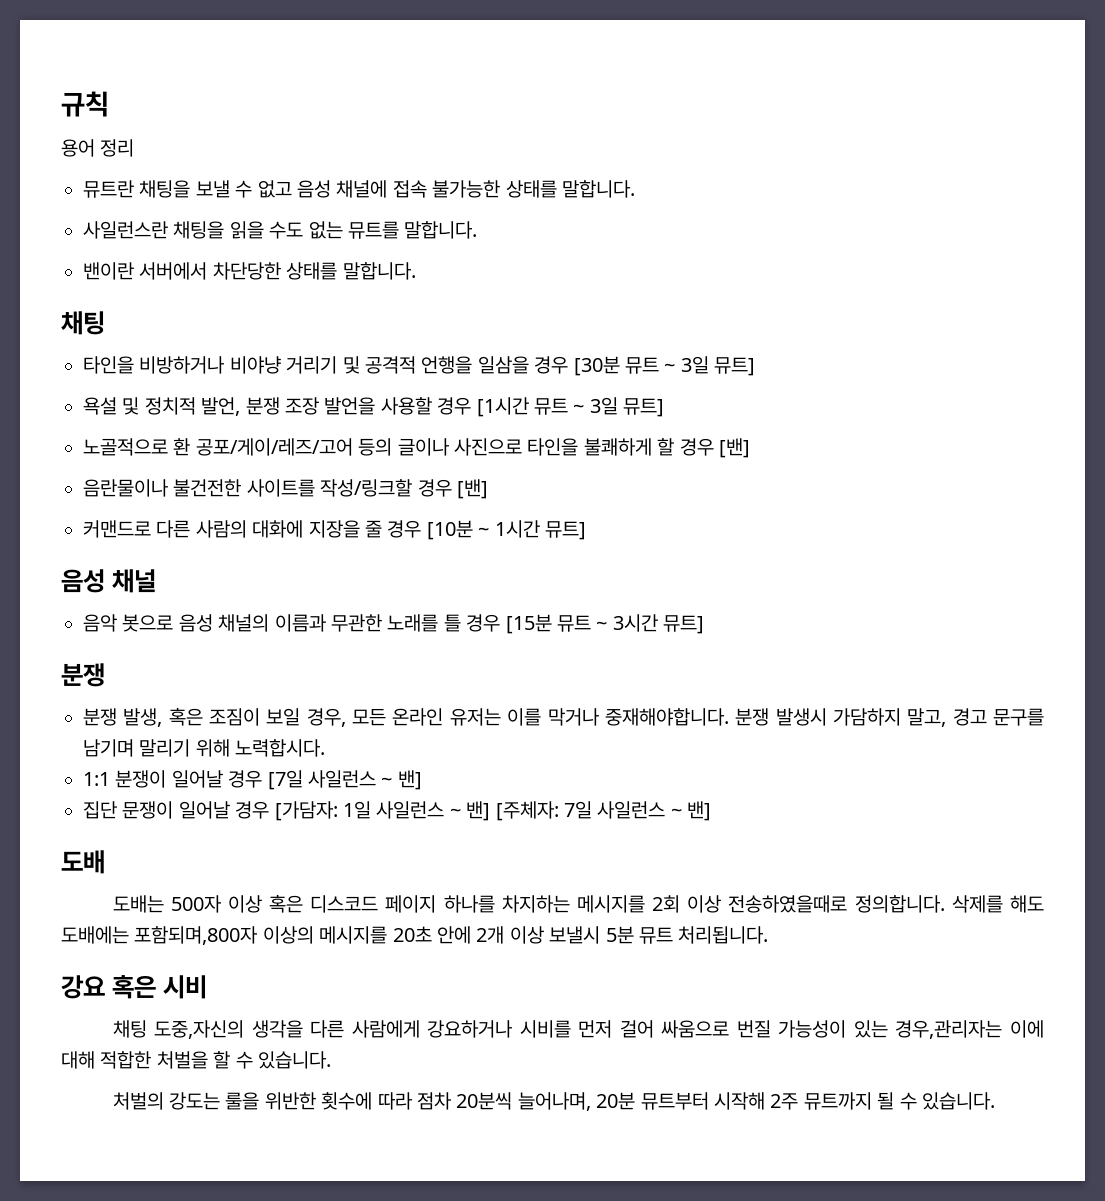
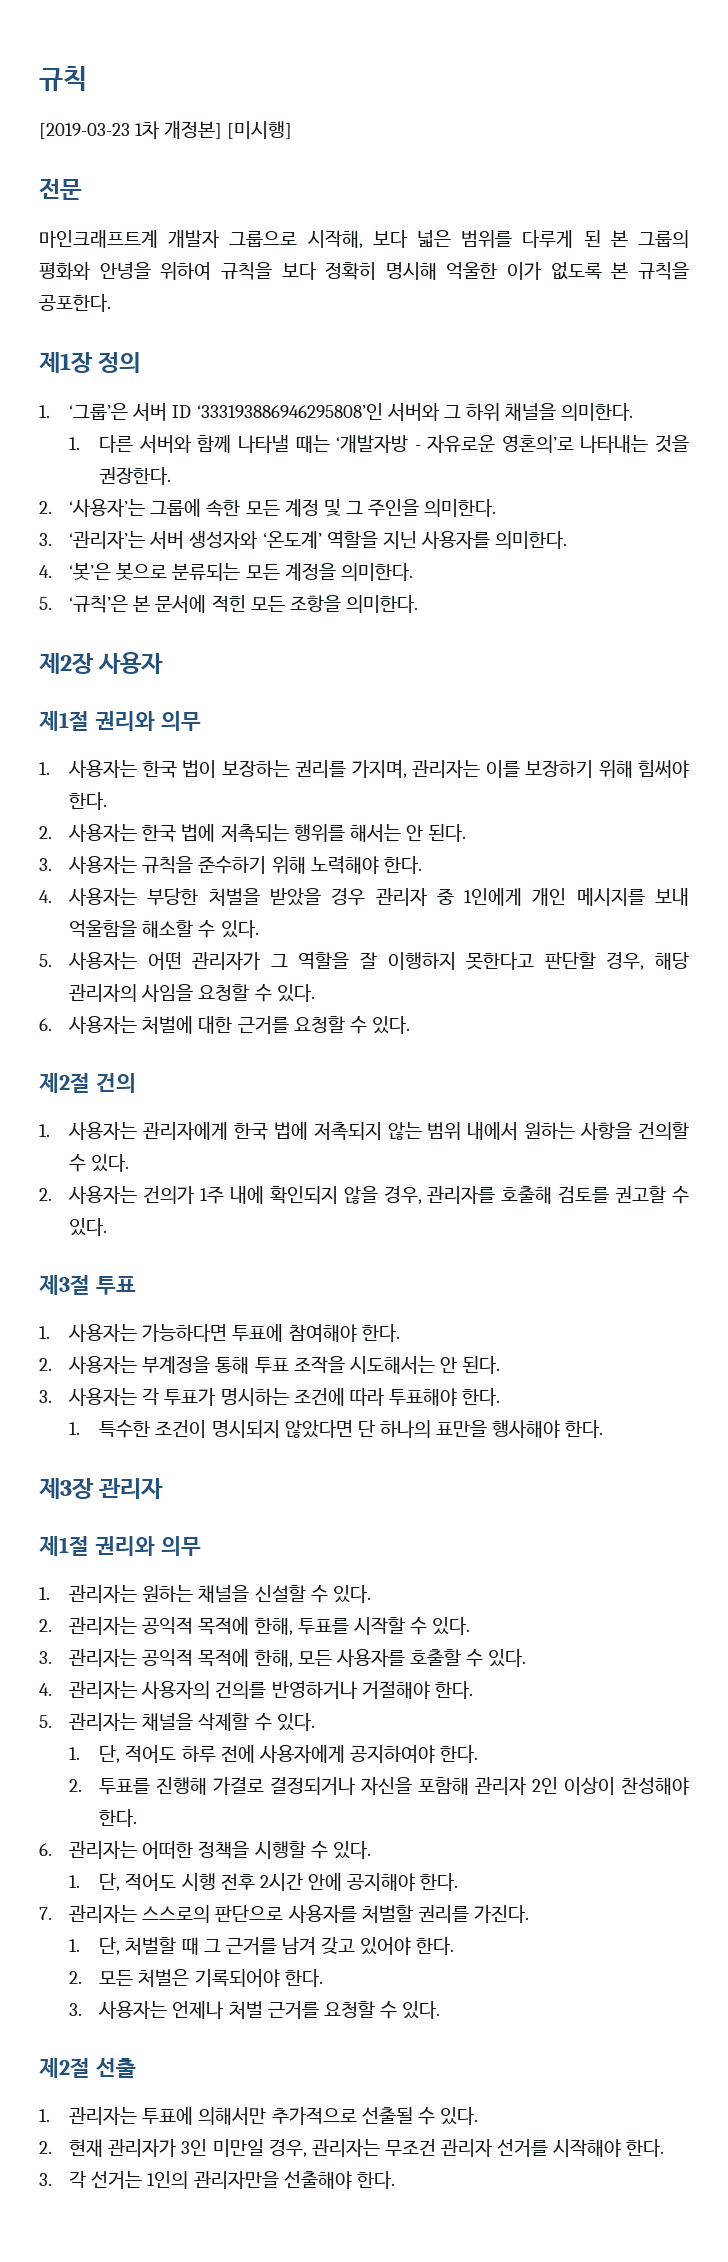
[61,139,135,157] [83,180,635,198] [83,221,478,239] [83,262,416,280] [61,311,105,335] [83,356,756,376] [83,397,665,417] [83,438,750,458] [83,479,488,499] [83,520,586,540] [61,569,157,593] [83,614,705,634] [61,663,105,687] [83,707,1045,727] [83,739,326,757] [83,770,422,790] [83,801,712,821] [61,850,105,874] [112,894,1044,913] [61,926,769,945] [61,975,208,999] [112,1020,1044,1039] [61,1051,331,1069] [112,1092,996,1111] 용어 정리 // 뮤트란 채팅을 보낼 수 없고 음성 채널에 접속 불가능한 상태를 말합니다. // 사일런스란 채팅을 읽을 수도 없는 뮤트를 말합니다. // 밴이란 서버에서 차단당한 상태를 말합니다. // 채팅 // 타인을 비방하거나 비야냥 거리기 및 공격적 언행을 일삼을 경우 [30분 뮤트 ~ 3일 뮤트] // 욕설 및 정치적 발언, 분쟁 조장 발언을 사용할 경우 [1시간 뮤트 ~ 3일 뮤트] // 노골적으로 환 공포/게이/레즈/고어 등의 글이나 사진으로 타인을 불쾌하게 할 경우 [밴] // 음란물이나 불건전한 사이트를 작성/링크할 경우 [밴] // 커맨드로 다른 사람의 대화에 지장을 줄 경우 [10분 ~ 1시간 뮤트] // 음성 채널 // 음악 봇으로 음성 채널의 이름과 무관한 노래를 틀 경우 [15분 뮤트 ~ 3시간 뮤트] // 분쟁 // 분쟁 발생, 혹은 조짐이 보일 경우, 모든 온라인 유저는 이를 막거나 중재해야합니다. 분쟁 발생시 가담하지 말고, 경고 문구를 남기며 말리기 위해 노력합시다. // 1:1 분쟁이 일어날 경우 [7일 사일런스 ~ 밴] // 집단 문쟁이 일어날 경우 [가담자: 1일 사일런스 ~ 밴] [주체자: 7일 사일런스 ~ 밴] // 도배 // 도배는 500자 이상 혹은 디스코드 페이지 하나를 차지하는 메시지를 2회 이상 전송하였을때로 정의합니다. 삭제를 해도 도배에는 포함되며,800자 이상의 메시지를 20초 안에 2개 이상 보낼시 5분 뮤트 처리됩니다. // 강요 혹은 시비 // 채팅 도중,자신의 생각을 다른 사람에게 강요하거나 시비를 먼저 걸어 싸움으로 번질 가능성이 있는 경우,관리자는 이에 대해 적합한 처벌을 할 수 있습니다. // 처벌의 강도는 룰을 위반한 횟수에 따라 점차 20분씩 늘어나며, 20분 뮤트부터 시작해 2주 뮤트까지 될 수 있습니다. -> [39,121,293,139] [39,178,82,200] [39,230,689,248] [39,262,689,280] [39,294,111,312] [39,352,141,373] [39,403,634,421] [69,435,689,453] [99,467,172,485] [39,499,497,517] [39,531,568,549] [39,562,413,581] [39,595,418,613] [39,652,164,674] [39,711,201,731] [39,760,689,778] [69,792,108,810] [39,824,467,842] [39,856,422,874] [39,888,690,906] [69,920,259,938] [39,952,689,970] [69,984,315,1002] [39,1016,410,1034] [39,1073,136,1093] [39,1122,690,1140] [69,1154,130,1172] [39,1186,689,1204] [69,1218,108,1236] [39,1275,136,1295] [39,1324,400,1342] [39,1356,501,1374] [39,1388,501,1406] [69,1420,604,1438] [39,1478,164,1499] [39,1536,201,1556] [39,1585,371,1603] [39,1617,471,1635] [39,1649,527,1667] [39,1681,473,1699] [39,1713,315,1731] [69,1745,479,1763] [69,1777,689,1795] [99,1809,138,1827] [39,1841,371,1859] [69,1873,459,1891] [39,1905,529,1923] [69,1937,455,1955] [69,1969,323,1987] [69,2001,441,2019] [39,2057,136,2078] [39,2107,478,2125] [39,2139,665,2157] [39,2171,395,2189] [2019-03-23 1차 개정본] [미시행] // 전문 // 마인크래프트계 개발자 그룹으로 시작해, 보다 넓은 범위를 다루게 된 본 그룹의 평화와 안녕을 위하여 규칙을 보다 정확히 명시해 억울한 이가 없도록 본 규칙을 공포한다. // 제1장 정의 // 1. ‘그룹’은 서버 ID ‘333193886946295808’인 서버와 그 하위 채널을 의미한다. // 1. 다른 서버와 함께 나타낼 때는 ‘개발자방 - 자유로운 영혼의’로 나타내는 것을 권장한다. // 2. ‘사용자’는 그룹에 속한 모든 계정 및 그 주인을 의미한다. // 3. ‘관리자’는 서버 생성자와 ‘온도계’ 역할을 지닌 사용자를 의미한다. // 4. ‘봇’은 봇으로 분류되는 모든 계정을 의미한다. // 5. ‘규칙’은 본 문서에 적힌 모든 조항을 의미한다. // 제2장 사용자 // 제1절 권리와 의무 // 1. 사용자는 한국 법이 보장하는 권리를 가지며, 관리자는 이를 보장하기 위해 힘써야 한다. // 2. 사용자는 한국 법에 저촉되는 행위를 해서는 안 된다. // 3. 사용자는 규칙을 준수하기 위해 노력해야 한다. // 4. 사용자는 부당한 처벌을 받았을 경우 관리자 중 1인에게 개인 메시지를 보내 억울함을 해소할 수 있다. // 5. 사용자는 어떤 관리자가 그 역할을 잘 이행하지 못한다고 판단할 경우, 해당 관리자의 사임을 요청할 수 있다. // 6. 사용자는 처벌에 대한 근거를 요청할 수 있다. // 제2절 건의 // 1. 사용자는 관리자에게 한국 법에 저촉되지 않는 범위 내에서 원하는 사항을 건의할 수 있다. // 2. 사용자는 건의가 1주 내에 확인되지 않을 경우, 관리자를 호출해 검토를 권고할 수 있다. // 제3절 투표 // 1. 사용자는 가능하다면 투표에 참여해야 한다. // 2. 사용자는 부계정을 통해 투표 조작을 시도해서는 안 된다. // 3. 사용자는 각 투표가 명시하는 조건에 따라 투표해야 한다. // 1. 특수한 조건이 명시되지 않았다면 단 하나의 표만을 행사해야 한다. // 제3장 관리자 // 제1절 권리와 의무 // 1. 관리자는 원하는 채널을 신설할 수 있다. // 2. 관리자는 공익적 목적에 한해, 투표를 시작할 수 있다. // 3. 관리자는 공익적 목적에 한해, 모든 사용자를 호출할 수 있다. // 4. 관리자는 사용자의 건의를 반영하거나 거절해야 한다. // 5. 관리자는 채널을 삭제할 수 있다. // 1. 단, 적어도 하루 전에 사용자에게 공지하여야 한다. // 2. 투표를 진행해 가결로 결정되거나 자신을 포함해 관리자 2인 이상이 찬성해야 한다. // 6. 관리자는 어떠한 정책을 시행할 수 있다. // 1. 단, 적어도 시행 전후 2시간 안에 공지해야 한다. // 7. 관리자는 스스로의 판단으로 사용자를 처벌할 권리를 가진다. // 1. 단, 처벌할 때 그 근거를 남겨 갖고 있어야 한다. // 2. 모든 처벌은 기록되어야 한다. // 3. 사용자는 언제나 처벌 근거를 요청할 수 있다. // 제2절 선출 // 1. 관리자는 투표에 의해서만 추가적으로 선출될 수 있다. // 2. 현재 관리자가 3인 미만일 경우, 관리자는 무조건 관리자 선거를 시작해야 한다. // 3. 각 선거는 1인의 관리자만을 선출해야 한다.

